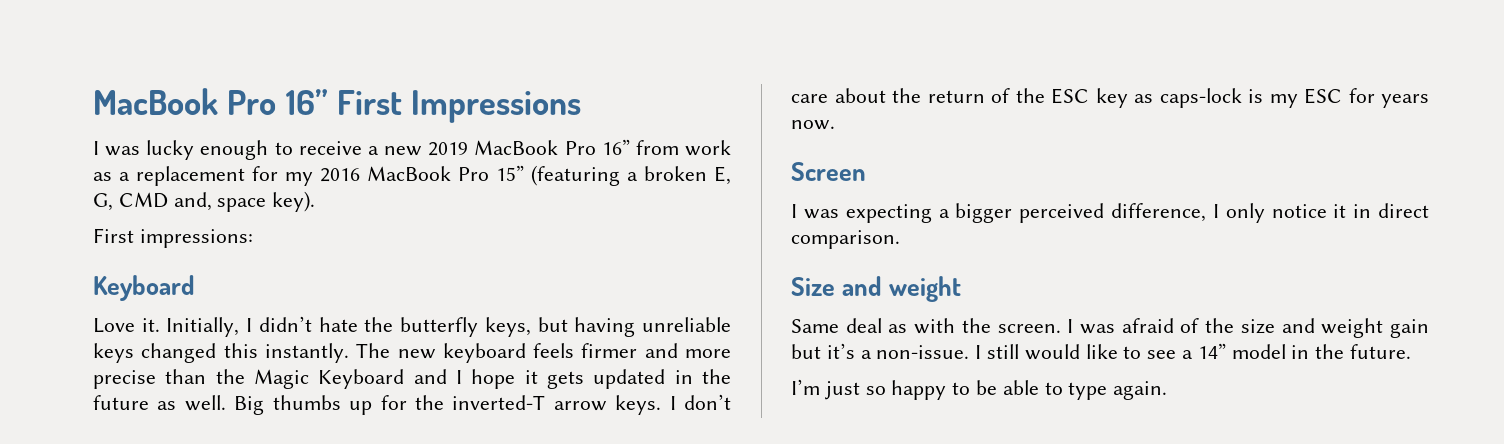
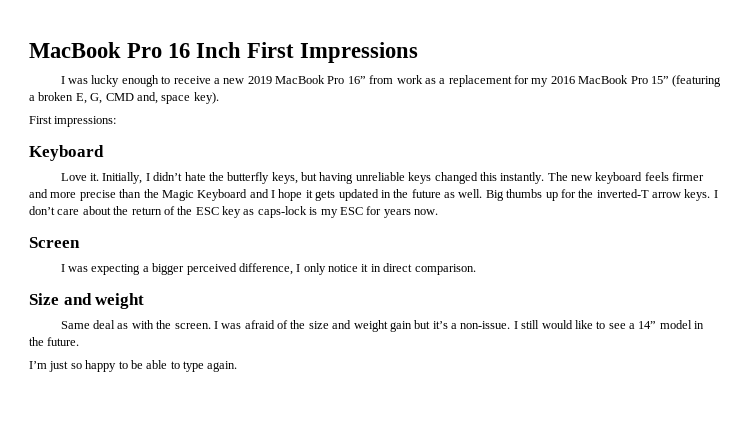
[93,88,328,115] MacBook Pro 16” -> [29,42,242,58] MacBook Pro 16 Inch

